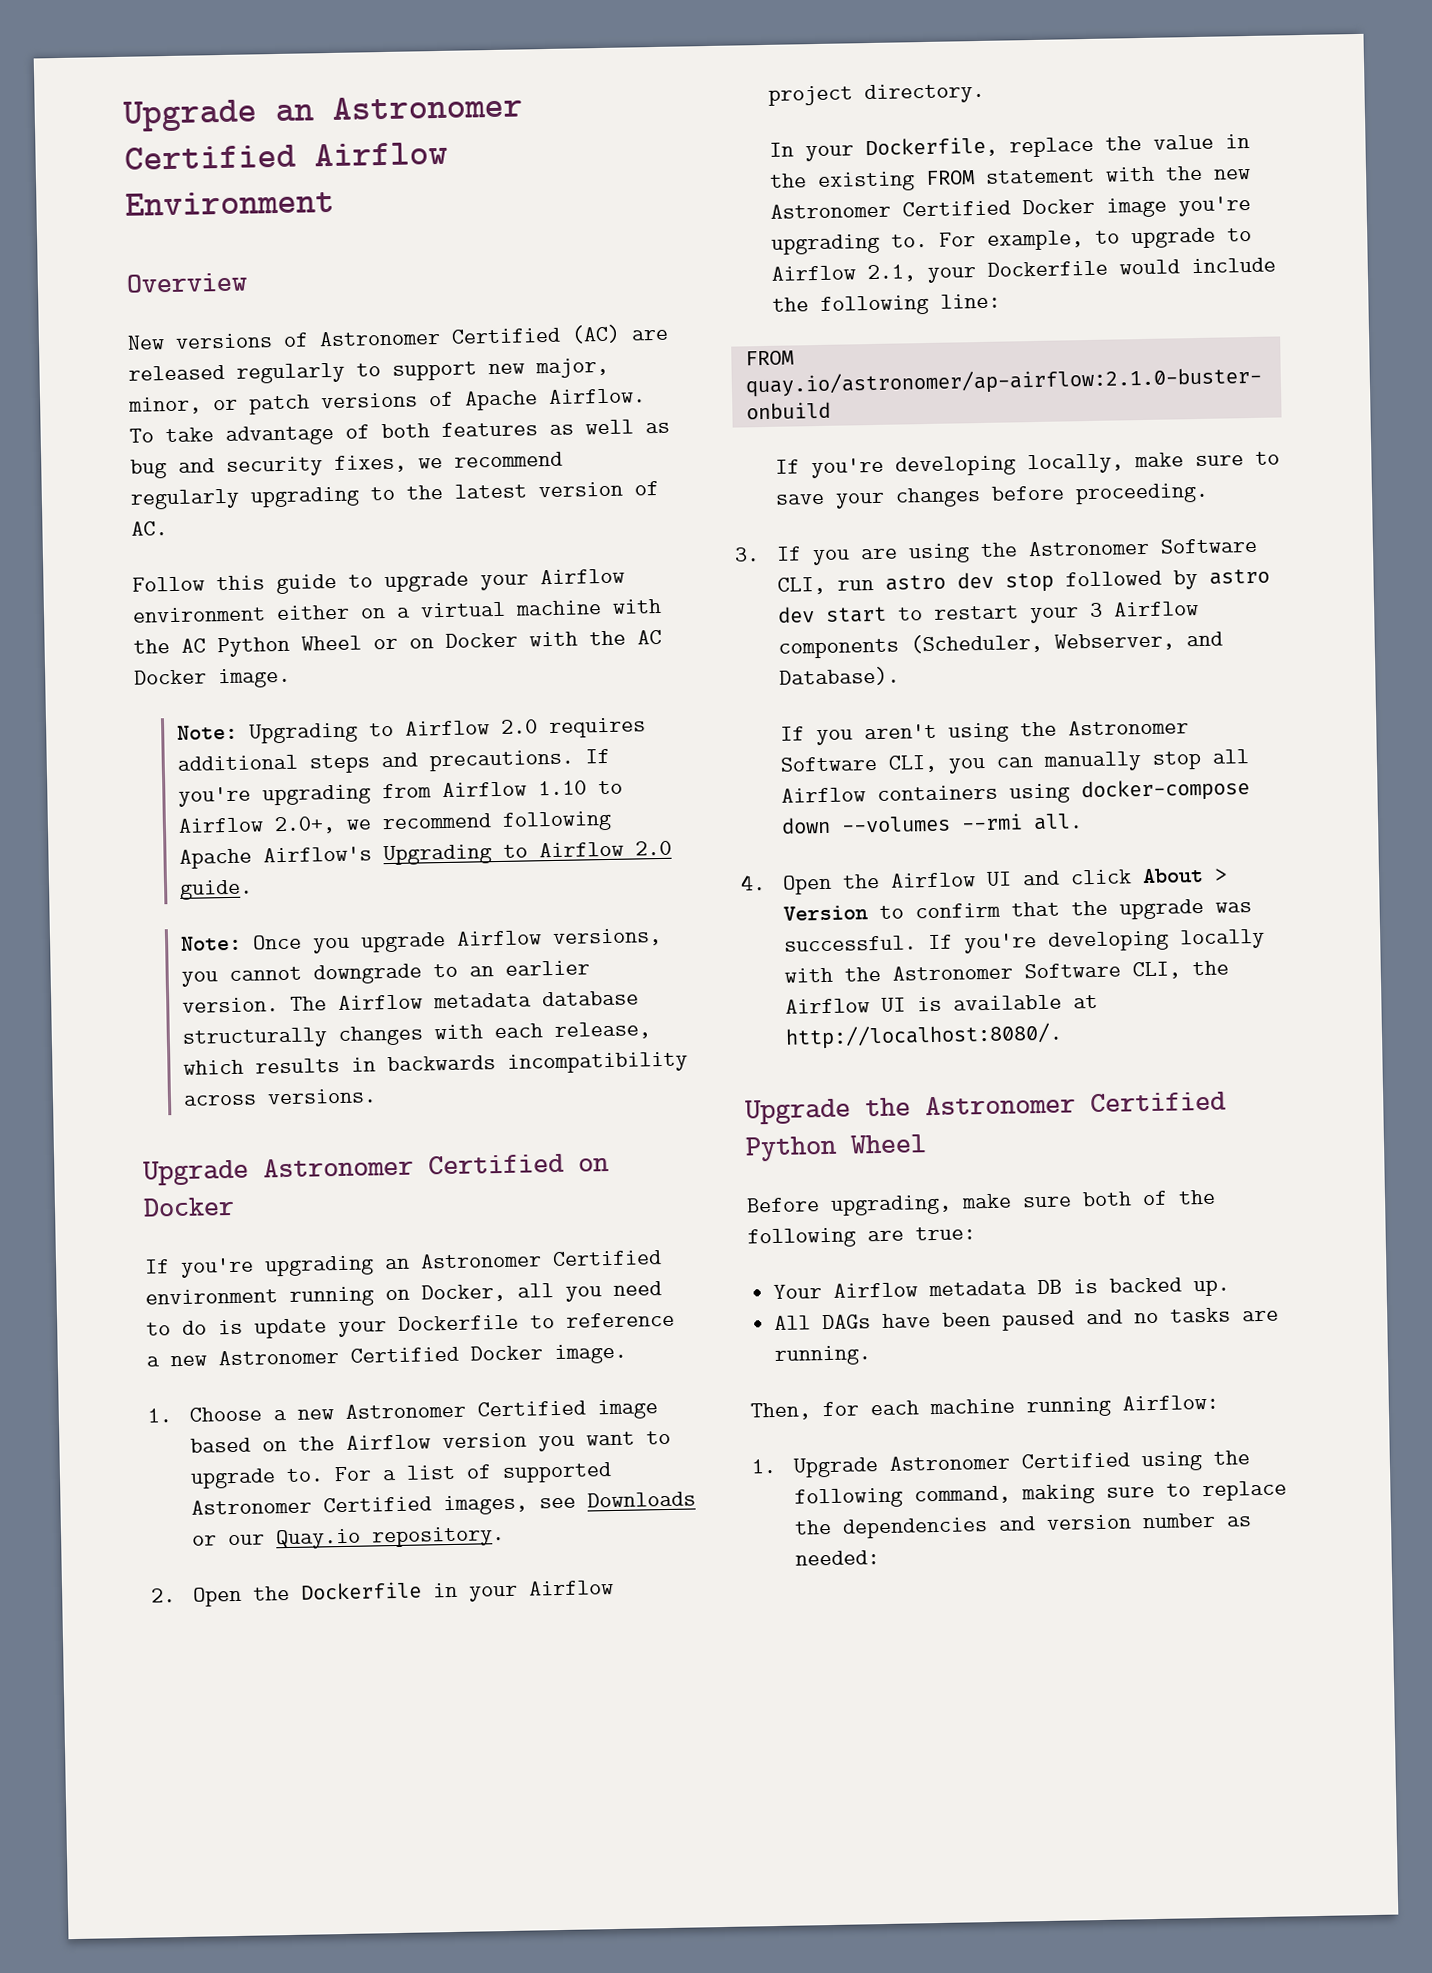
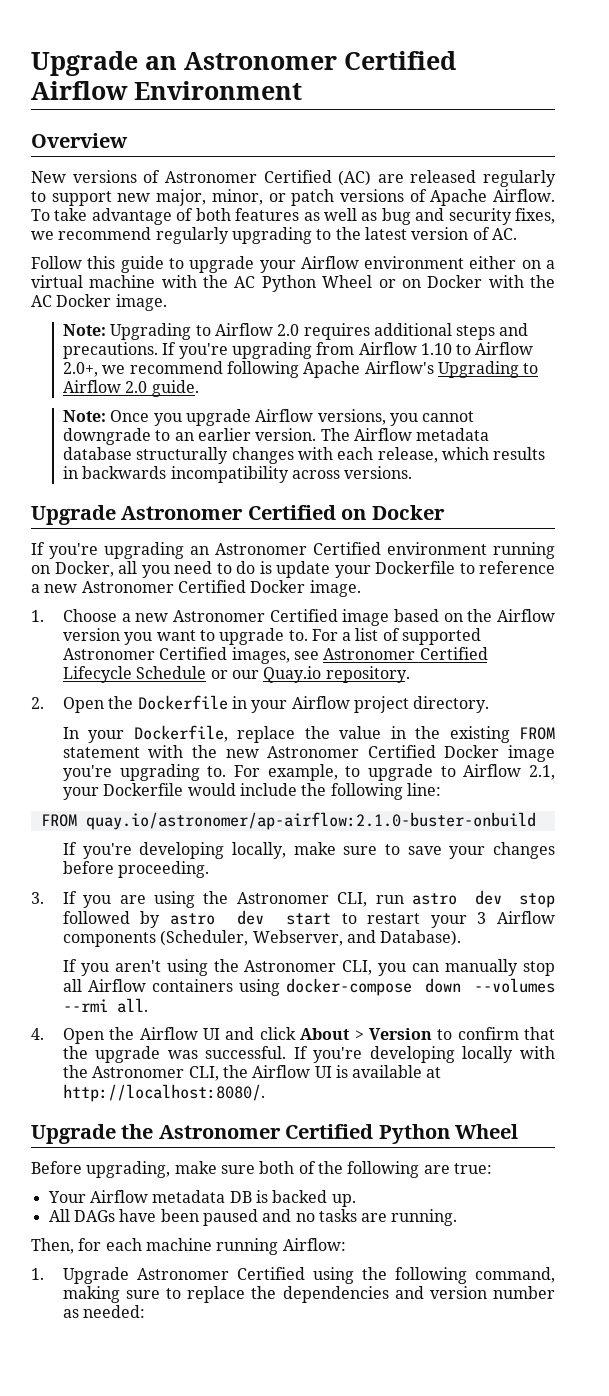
[586,1491,696,1508] Downloads -> [323,647,488,660] [62,666,207,683] Astronomer Certified Lifecycle Schedule
[1159,537,1258,554] Software -> (329, 898) none
[779,755,878,772] Software -> (337, 966) none
[1023,962,1121,979] Software -> (185, 1072) none

